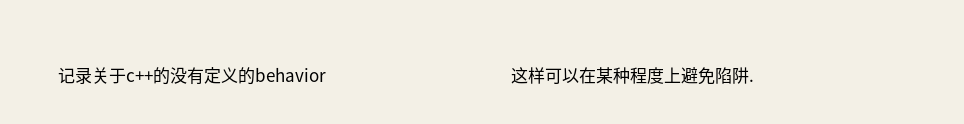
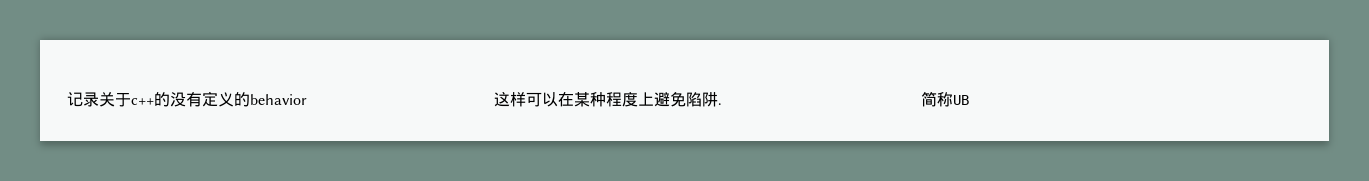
(754, 80) none -> [921,91,969,107] // 简称UB

